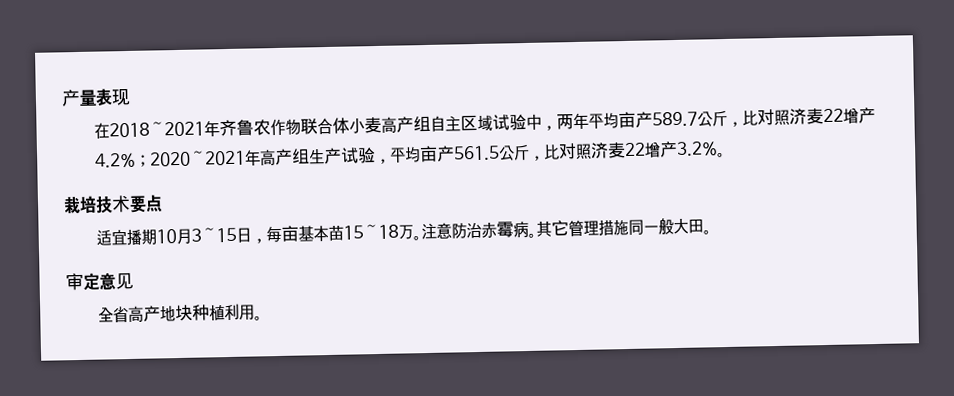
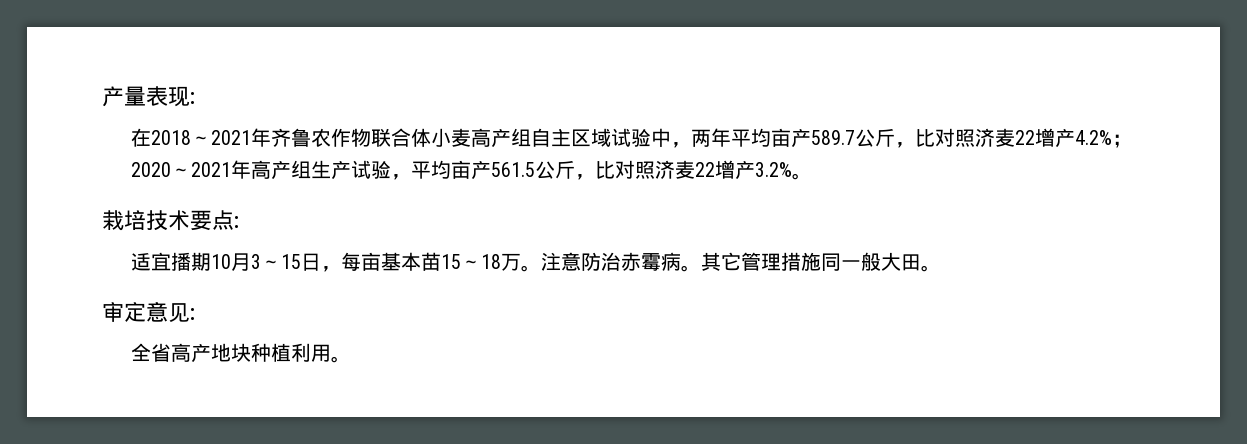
(131, 97) none -> [190,92,195,104] :
(163, 203) none -> [234,216,239,228] :
(134, 281) none -> [190,308,195,320] :

